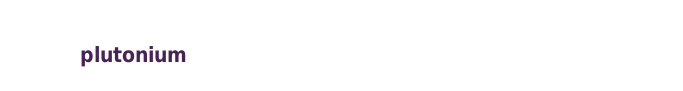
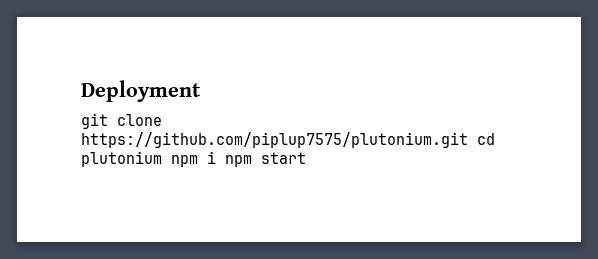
[80,46,187,67] plutonium -> [81,80,201,102] [81,113,162,129] [81,132,495,148] [81,151,306,167] Deployment // git clone https://github.com/piplup7575/plutonium.git cd plutonium npm i npm start

